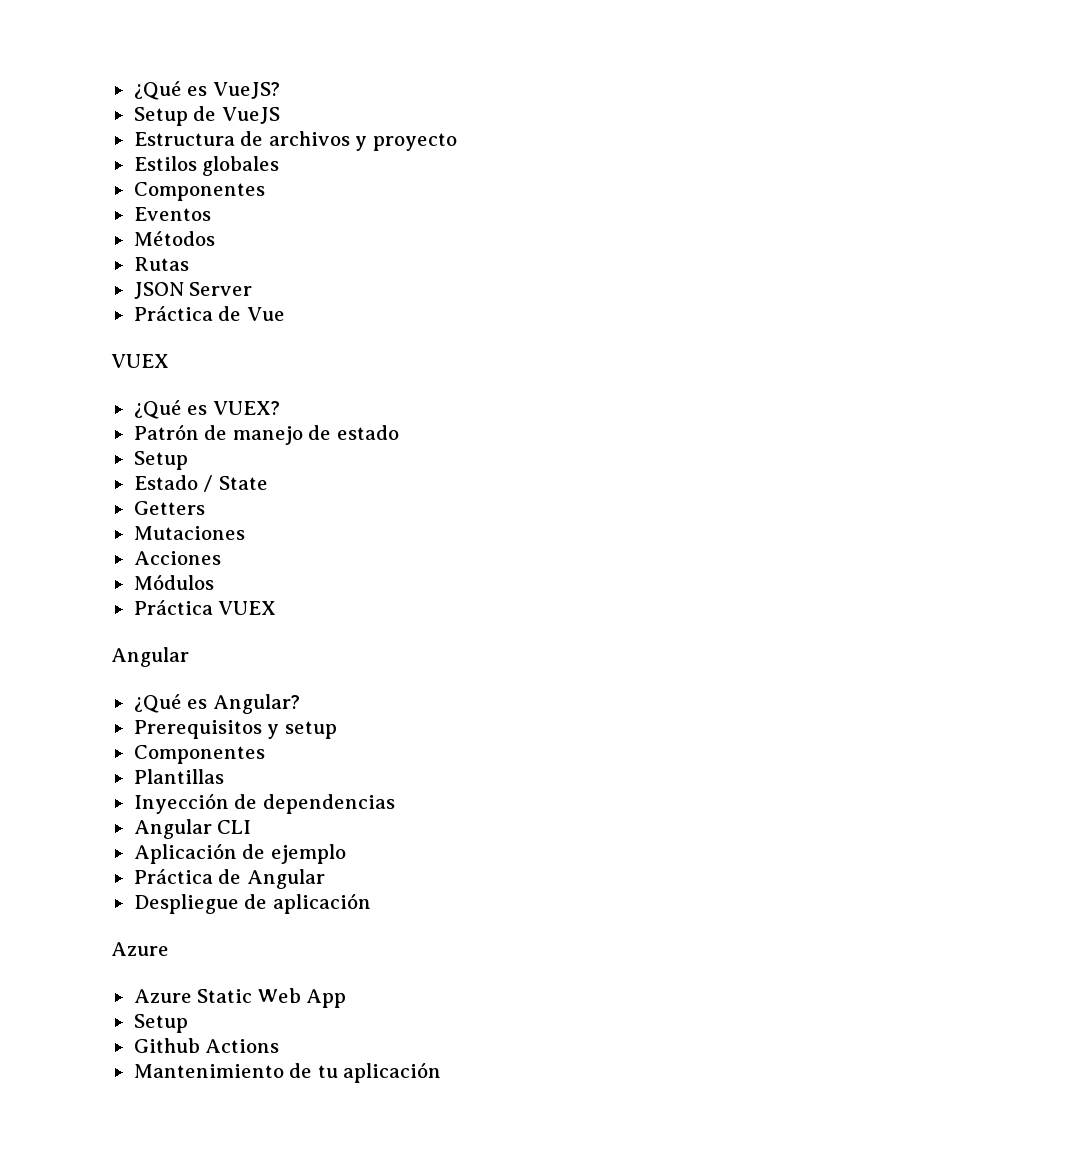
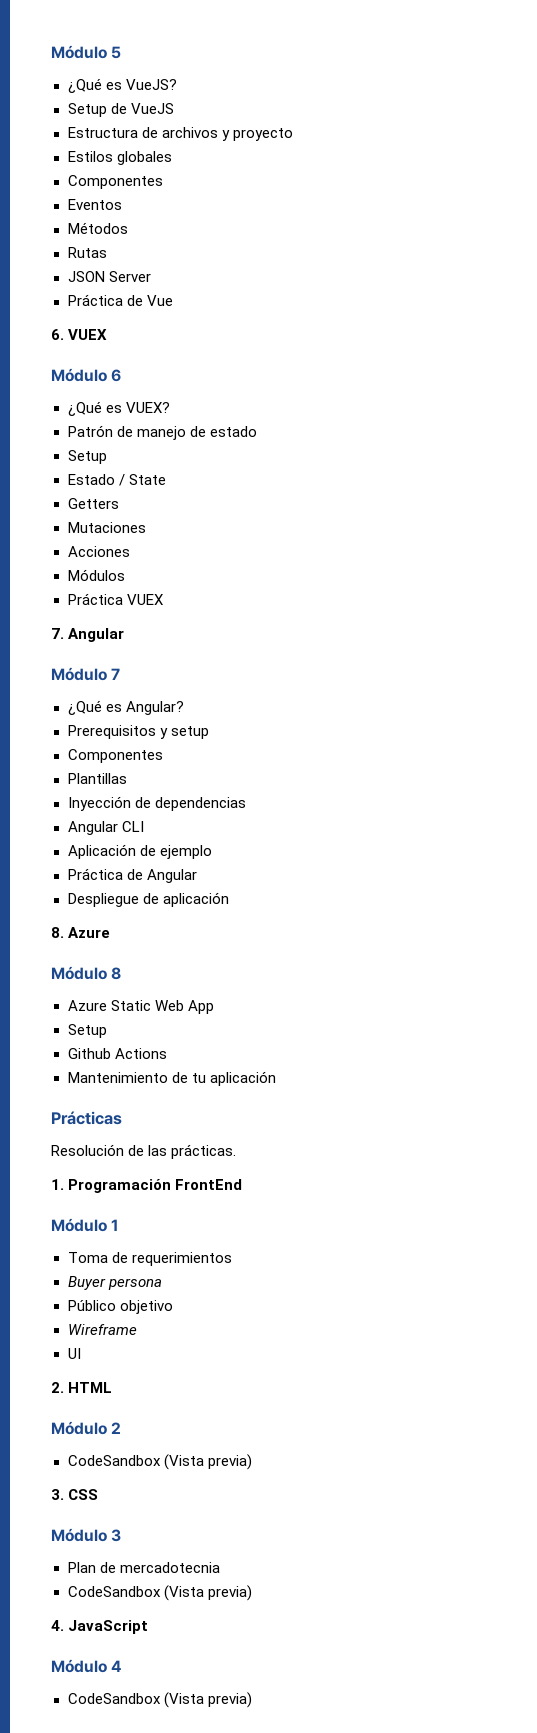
(133, 90) none -> [51,45,122,59] Módulo 5 //
[111,354,169,368] VUEX -> [51,329,108,340] [51,368,122,382] 6. VUEX // Módulo 6
[111,647,189,667] Angular -> [51,628,125,642] [51,667,121,681] 7. Angular // Módulo 7
[111,942,169,956] Azure -> [51,927,111,938] [51,966,122,980] 8. Azure // Módulo 8
(442, 1072) none -> [51,1111,122,1125] [51,1144,237,1159] [51,1179,243,1193] [51,1218,120,1232] [67,1252,232,1266] [67,1276,162,1290] [67,1300,173,1314] [67,1324,137,1335] [67,1348,81,1359] [51,1382,113,1393] [51,1421,122,1435] [67,1454,252,1470] [51,1489,99,1500] [51,1528,122,1542] [67,1562,220,1573] [67,1585,252,1601] [51,1620,149,1634] [51,1659,123,1673] [67,1692,252,1708] // Prácticas // Resolución de las prácticas. // 1. Programación FrontEnd // Módulo 1 // Toma de requerimientos // Buyer persona // Público objetivo // Wireframe // UI // 2. HTML // Módulo 2 // CodeSandbox (Vista previa) // 3. CSS // Módulo 3 // Plan de mercadotecnia // CodeSandbox (Vista previa) // 4. JavaScript // Módulo 4 // CodeSandbox (Vista previa)

